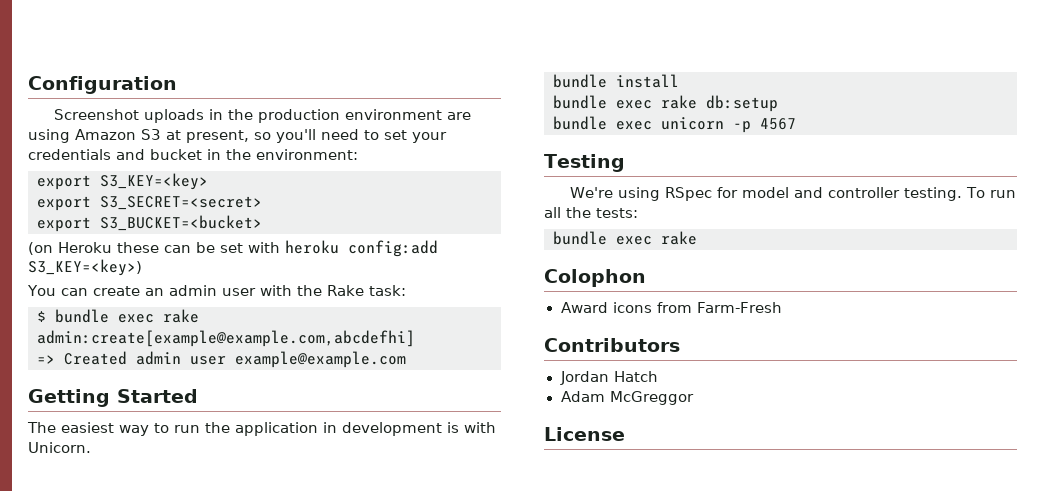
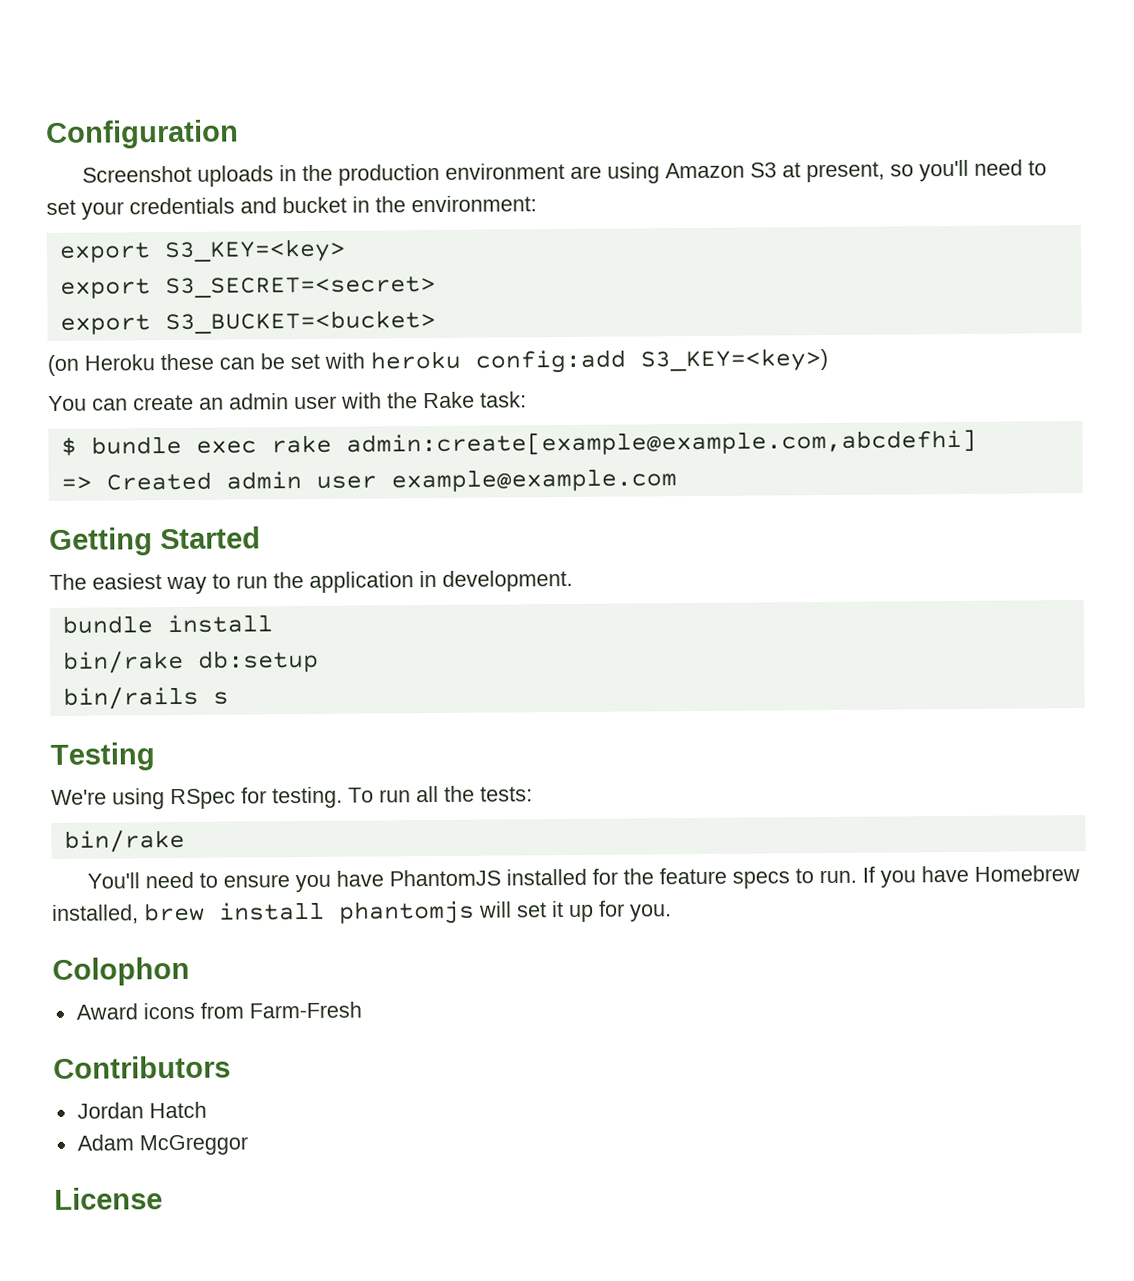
[342,422,496,436] [28,442,91,453] [553,74,679,88] [553,95,778,112] [553,116,796,133] development is with Unicorn. // bundle install // bundle exec rake db:setup // bundle exec unicorn -p 4567 -> [442,569,573,592] [61,614,273,634] [62,649,319,674] [62,685,229,710] development. // bundle install // bin/rake db:setup // bin/rails s
[741,187,900,198] model and controller -> (267, 795) none
[553,231,697,245] bundle exec rake -> [63,828,185,853] [87,865,1081,893] [52,900,672,925] bin/rake // You'll need to ensure you have PhantomJS installed for the feature specs to run. If you have Homebrew installed, brew install phantomjs will set it up for you.

